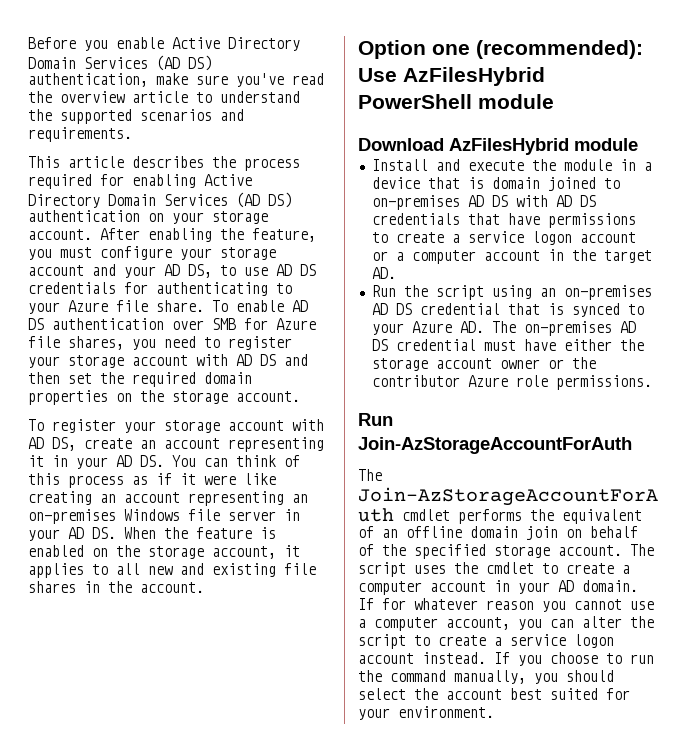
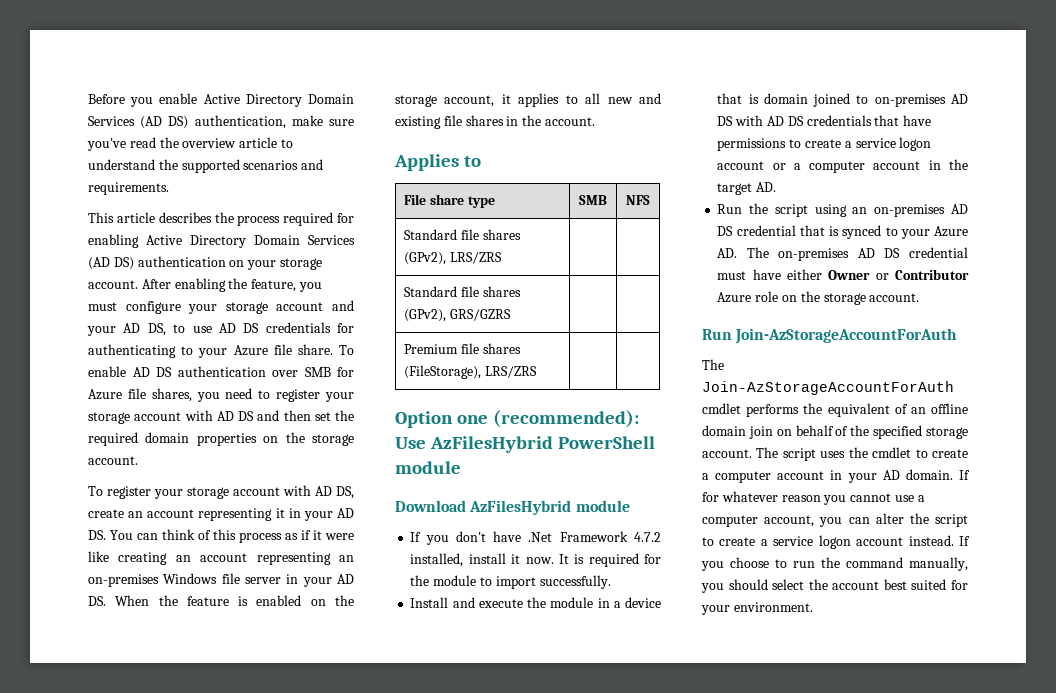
(204, 587) none -> [394,154,482,171] [404,194,495,208] [579,195,607,205] [626,195,650,205] [404,229,521,240] [404,252,502,265] [404,286,521,297] [404,309,511,322] [404,343,521,354] [404,365,537,379] // Applies to // File share type | SMB | NFS // Standard file shares (GPv2), LRS/ZRS | | // Standard file shares (GPv2), GRS/GZRS | | // Premium file shares (FileStorage), LRS/ZRS | |
(638, 144) none -> [410,531,661,545] [410,553,661,567] [410,575,611,589] // If you don't have .Net Framework 4.7.2 installed, install it now. It is required for the module to import successfully.
[619,339,644,351] [371,357,596,371] [371,375,652,390] the storage account owner or the contributor Azure role permissions. -> [828,269,969,280] [717,291,920,305] Owner or Contributor Azure role on the storage account.

